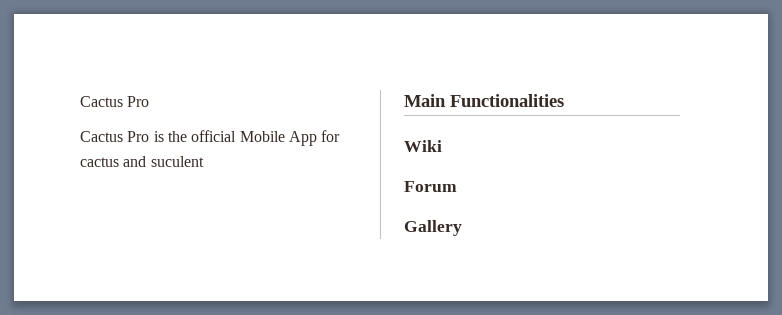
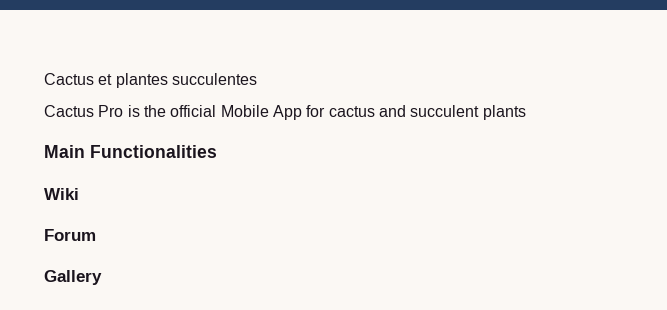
[80,96,150,107] Cactus Pro -> [44,73,257,88] Cactus et plantes succulentes
[150,156,204,167] suculent -> [410,105,526,120] succulent plants

